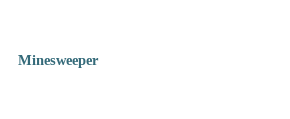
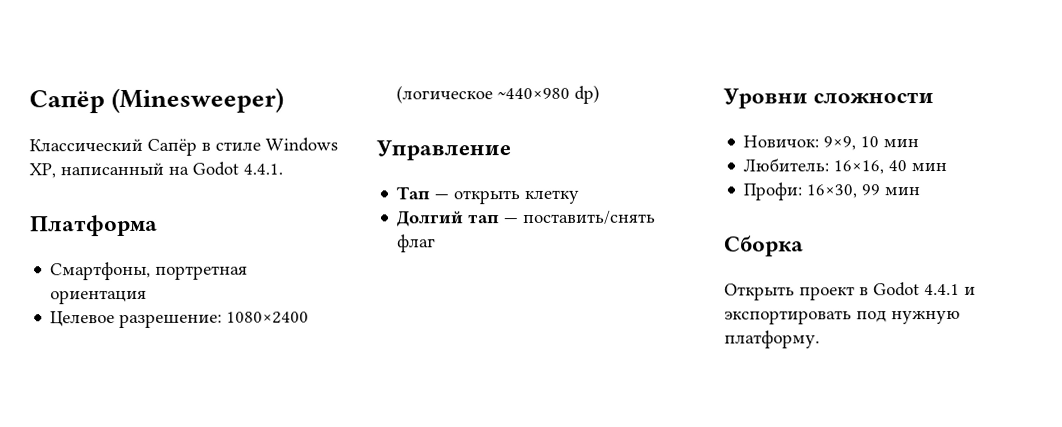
[18,55,99,68] Minesweeper -> [29,87,285,114] [29,137,338,156] [29,161,283,179] [30,214,158,237] [50,261,249,281] [50,289,148,305] [50,311,310,329] [396,84,601,104] [376,140,511,161] [396,186,580,205] [396,210,657,227] [397,234,437,253] [723,88,935,109] [743,135,920,151] [743,158,948,175] [743,182,921,201] [724,235,804,257] [724,282,976,301] [724,310,961,325] [724,330,820,349] Сапёр (Minesweeper) // Классический Сапёр в стиле Windows XP, написанный на Godot 4.4.1. // Платформа // Смартфоны, портретная ориентация // Целевое разрешение: 1080×2400 (логическое ~440×980 dp) // Управление // Тап — открыть клетку // Долгий тап — поставить/снять флаг // Уровни сложности // Новичок: 9×9, 10 мин // Любитель: 16×16, 40 мин // Профи: 16×30, 99 мин // Сборка // Открыть проект в Godot 4.4.1 и экспортировать под нужную платформу.

